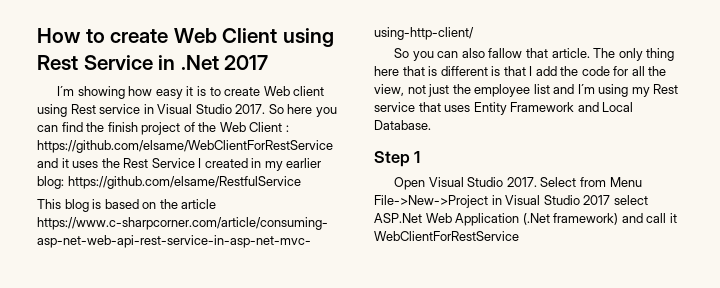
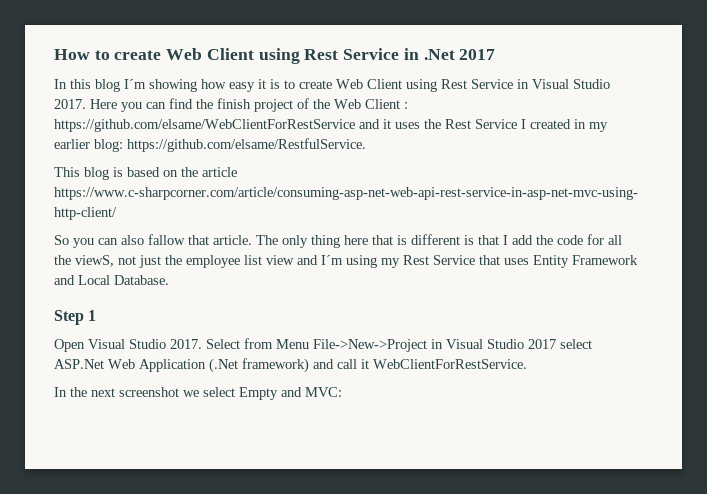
(269, 62) none -> [54,79,120,92] In this blog
[293,86,325,96] [37,104,141,117] client using Rest service -> [367,79,513,92] Client using Rest Service
[268,104,313,114] So here -> [90,99,117,109] Here
[67,176,301,189] https://github.com/elsame/RestfulService -> [127,138,366,152] https://github.com/elsame/RestfulService.
[374,84,404,96] view, -> [75,255,114,267] viewS,
(550, 89) none -> [266,255,294,265] view
[374,102,415,112] service -> [433,255,475,265] Service
[374,231,519,241] WebClientForRestService -> [373,359,527,369] [54,387,342,400] WebClientForRestService. // In the next screenshot we select Empty and MVC:

